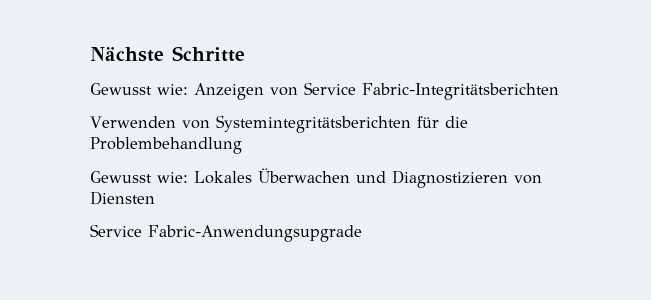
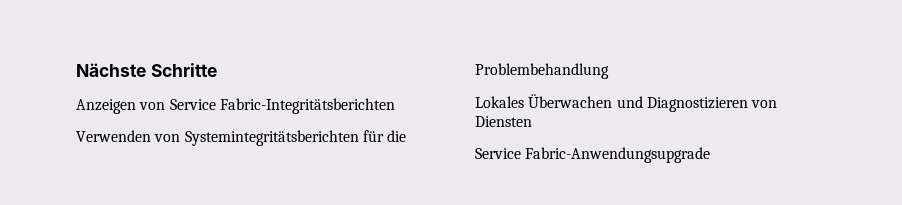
[90,83,188,95] Gewusst wie: -> (217, 70) none
[90,171,188,183] Gewusst wie: -> (609, 71) none

